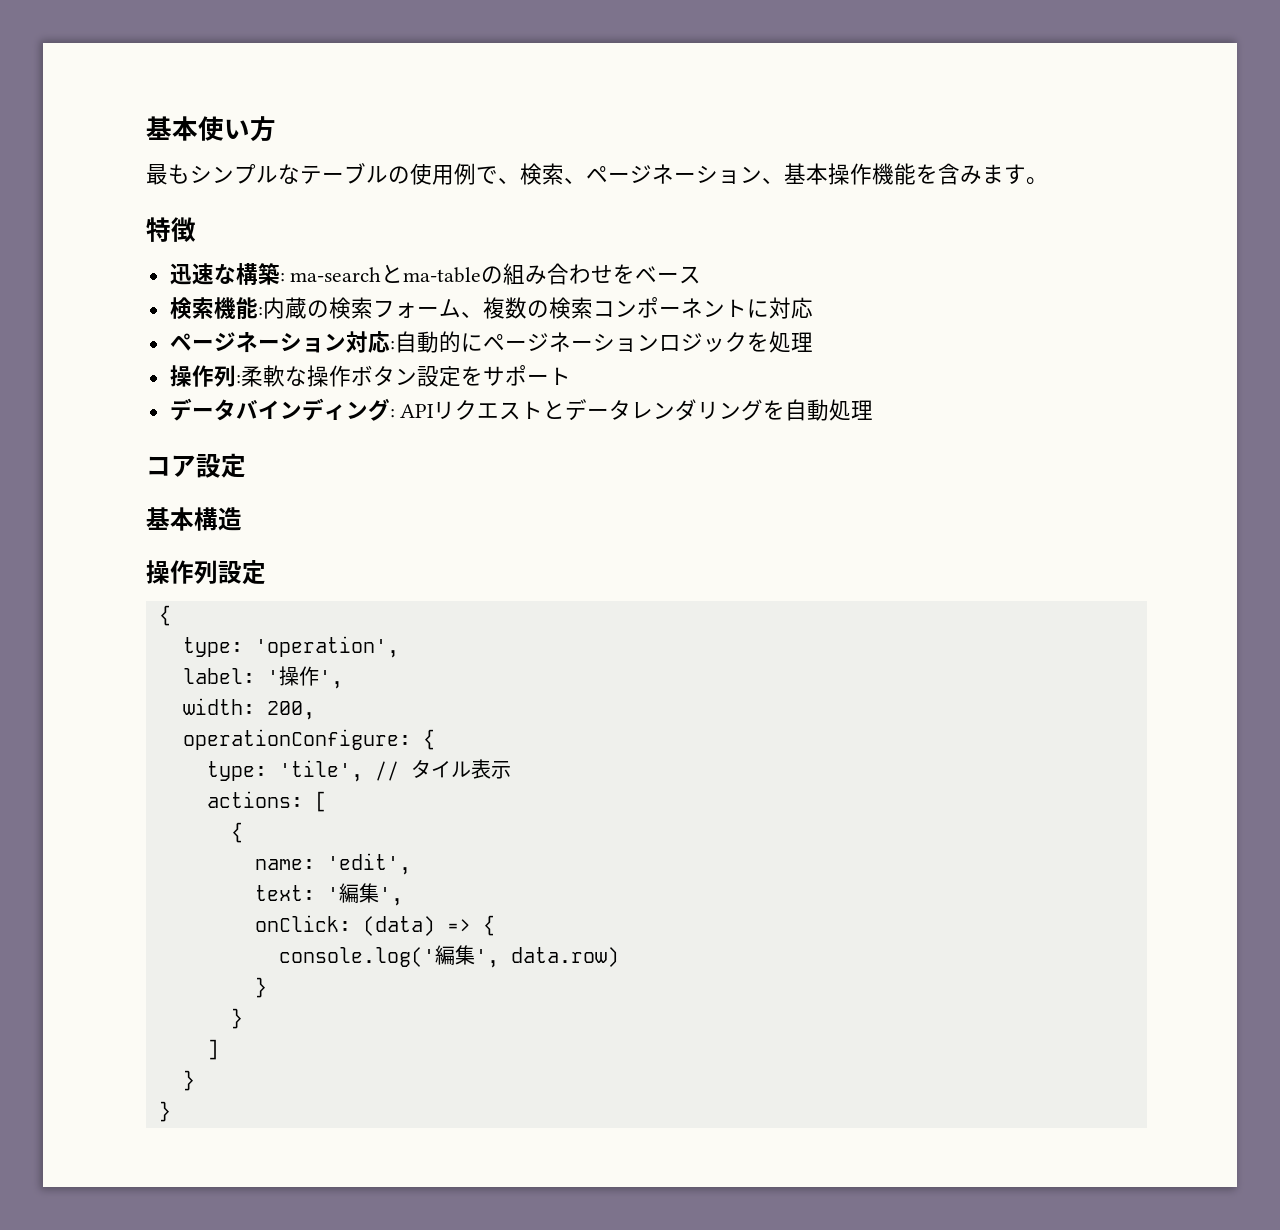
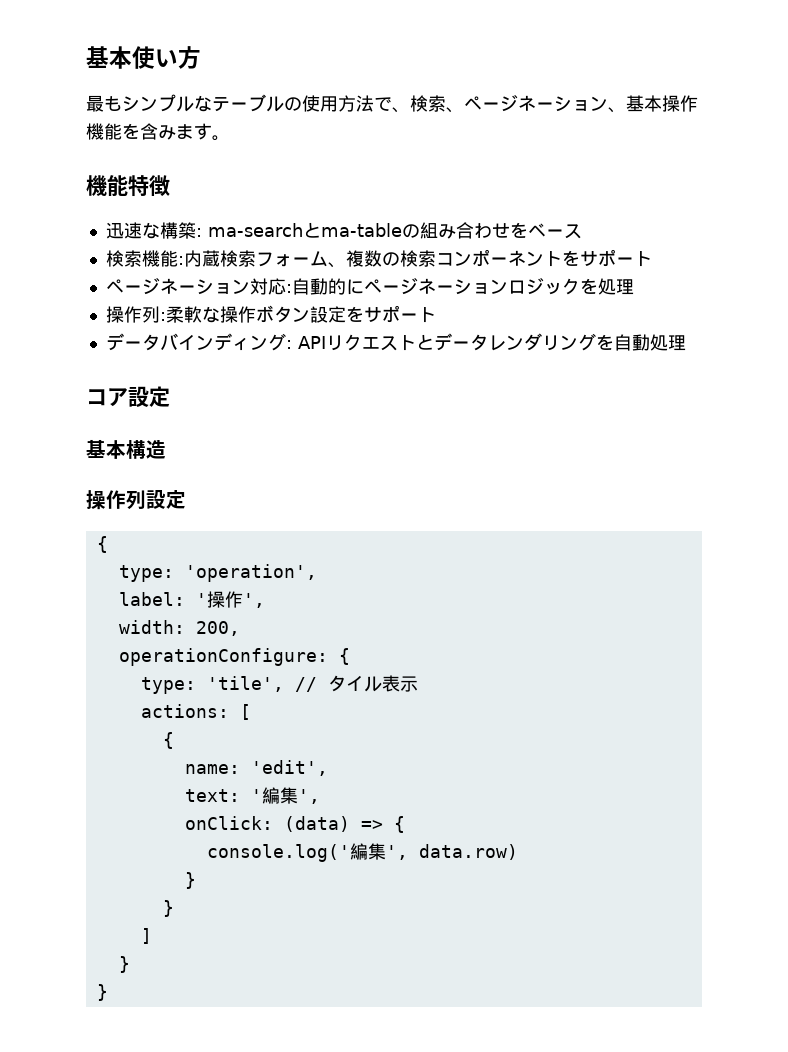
[454,163,476,185] 例 -> [338,95,374,112] 方法
(1048, 181) none -> [86,175,128,196] 機能
[306,300,329,318] の -> (220, 258) none
[746,297,813,319] に対応 -> [561,249,652,267] をサポート

